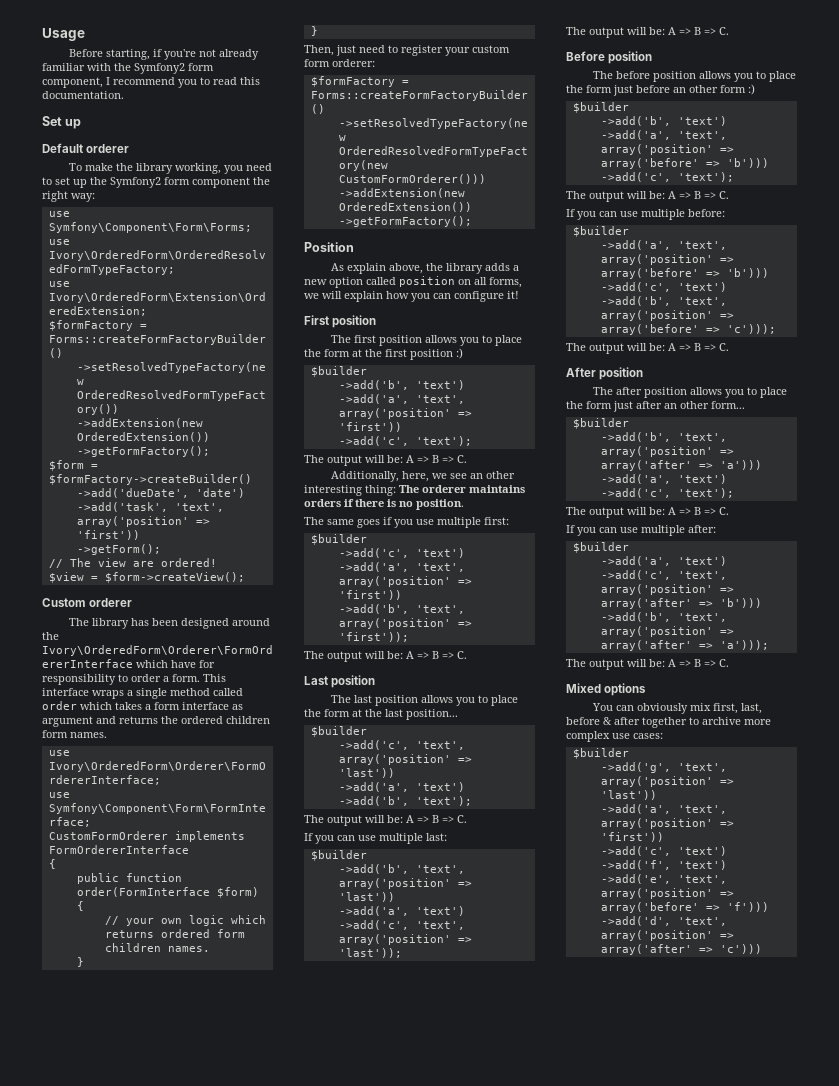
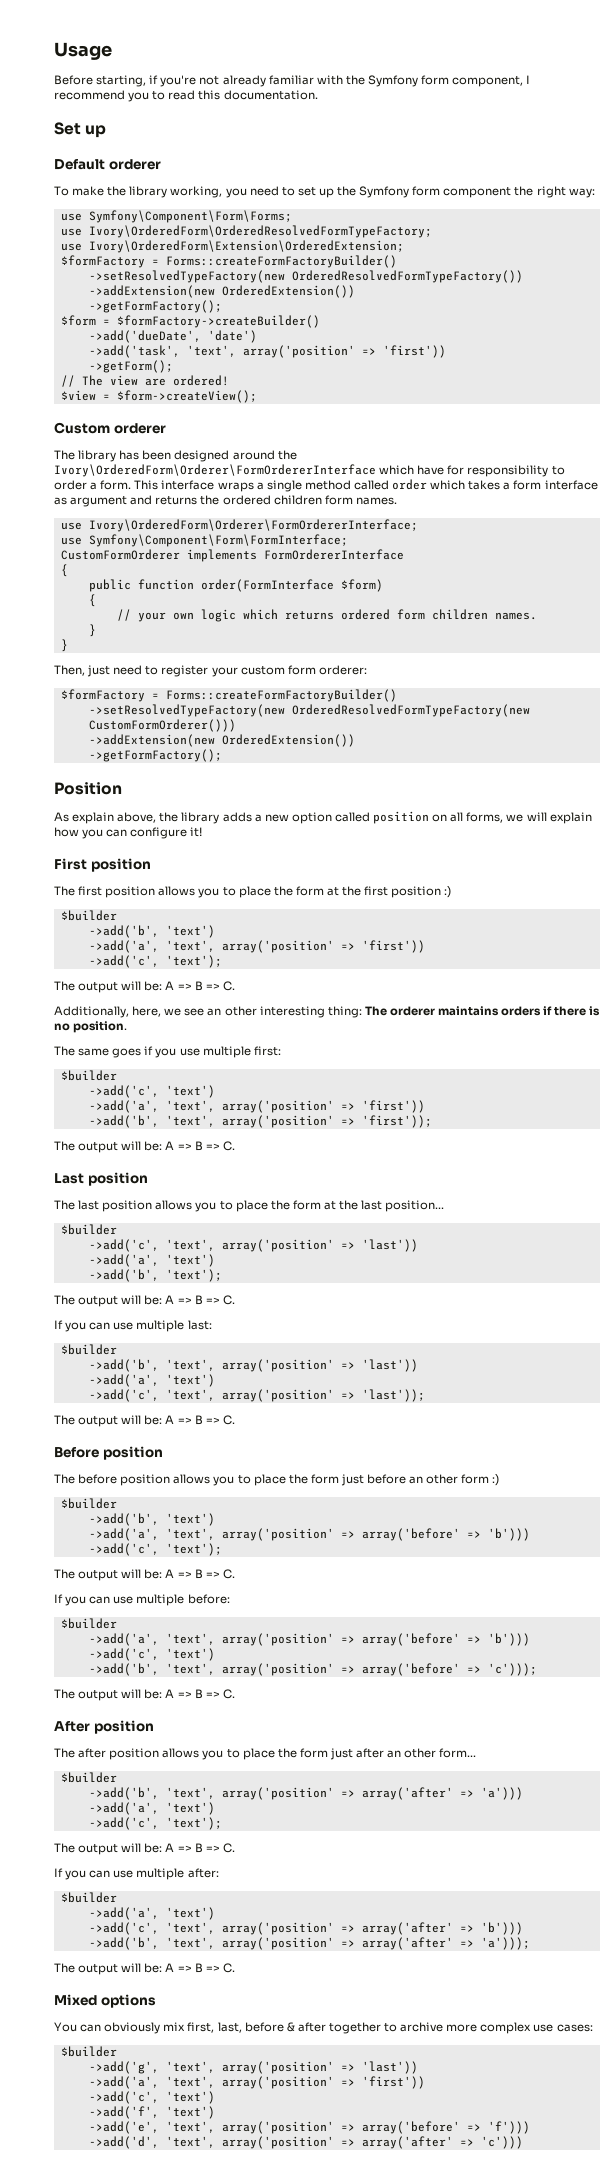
[134,63,185,74] Symfony2 -> [367,75,418,87] Symfony
[110,177,161,188] Symfony2 -> [359,186,410,198] Symfony

